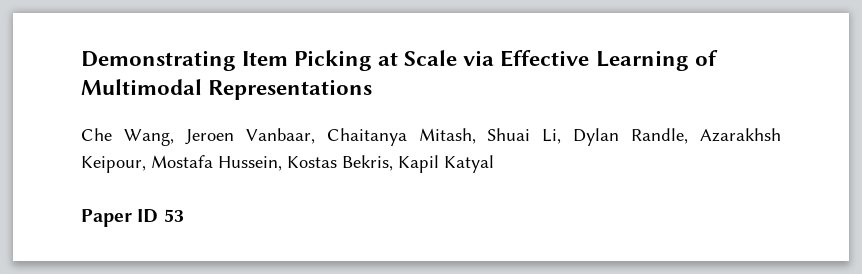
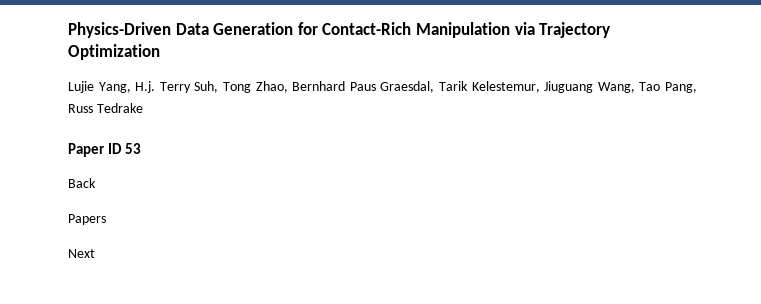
[81,50,718,71] [81,79,373,100] [81,128,781,146] [81,155,494,173] Demonstrating Item Picking at Scale via Effective Learning of Multimodal Representations // Che Wang, Jeroen Vanbaar, Chaitanya Mitash, Shuai Li, Dylan Randle, Azarakhsh Keipour, Mostafa Hussein, Kostas Bekris, Kapil Katyal -> [68,22,611,38] [68,44,160,60] [68,81,698,93] [68,103,143,113] Physics-Driven Data Generation for Contact-Rich Manipulation via Trajectory Optimization // Lujie Yang, H.j. Terry Suh, Tong Zhao, Bernhard Paus Graesdal, Tarik Kelestemur, Jiuguang Wang, Tao Pang, Russ Tedrake
(184, 215) none -> [68,178,96,188] [68,214,106,225] [68,249,95,258] // Back // Papers // Next

